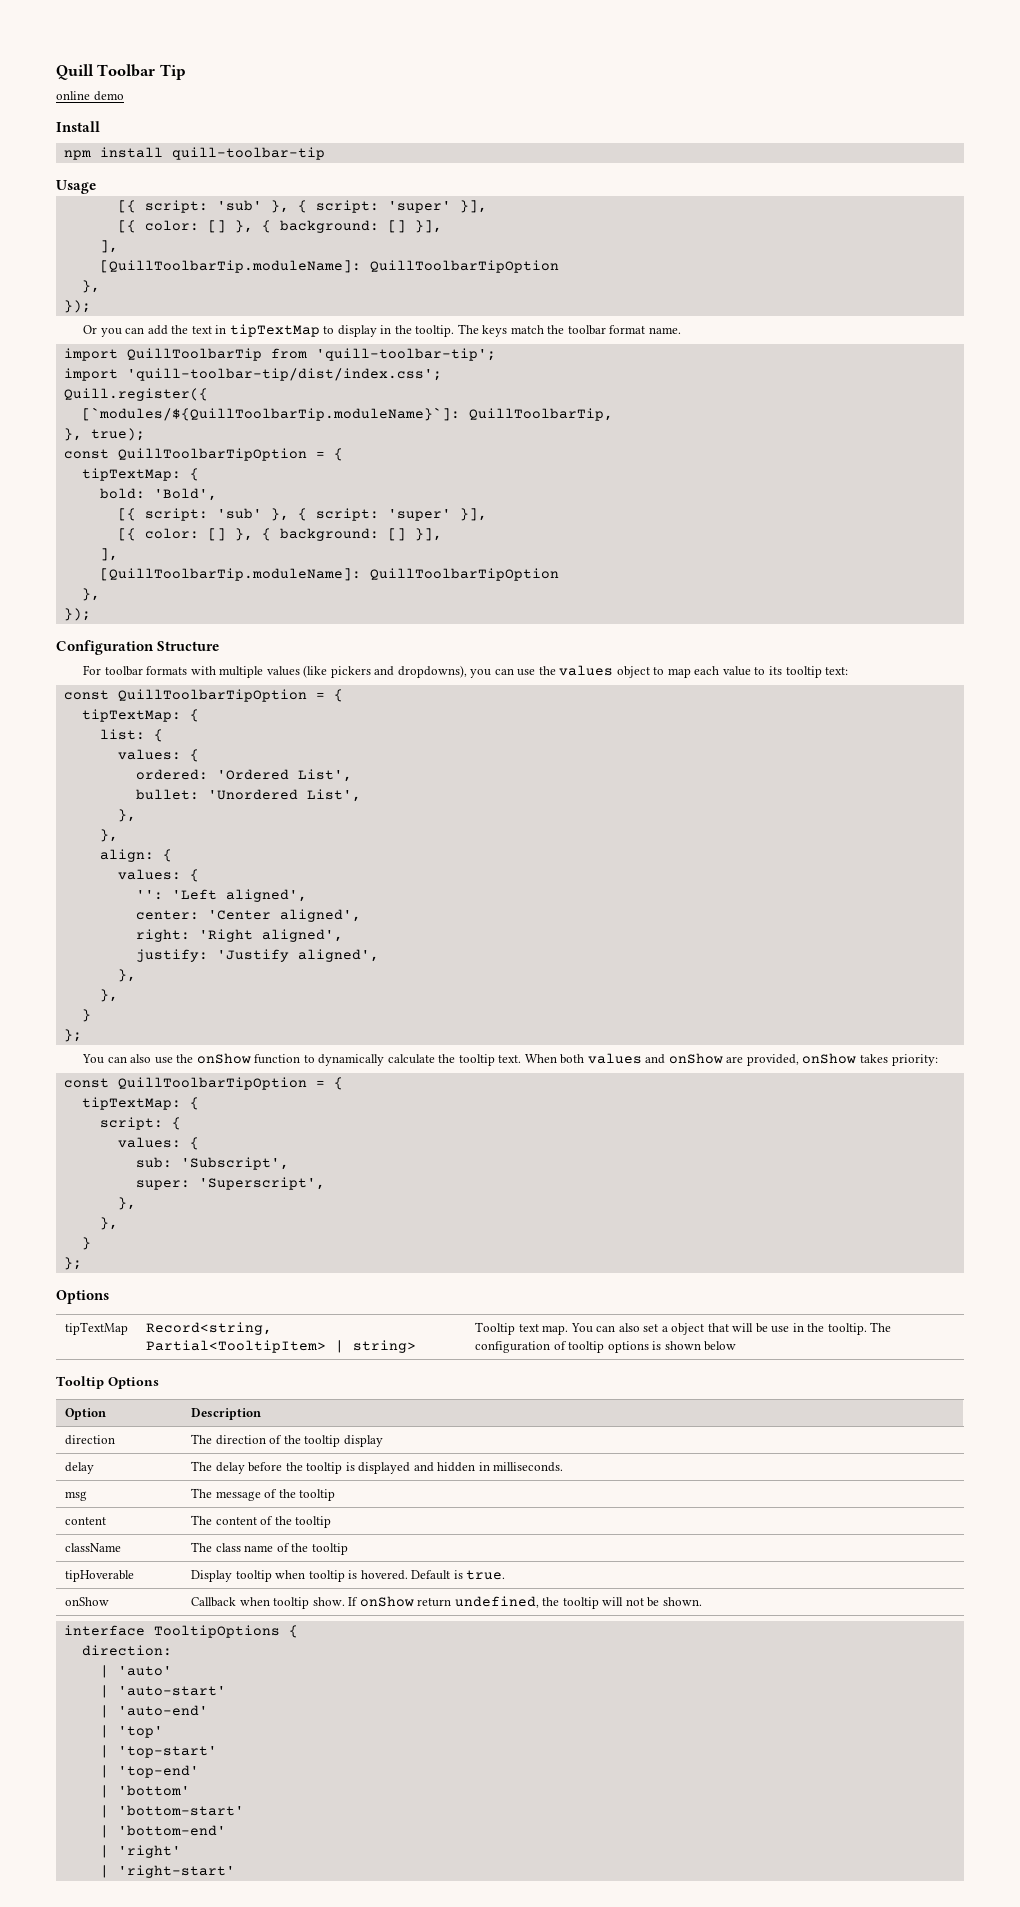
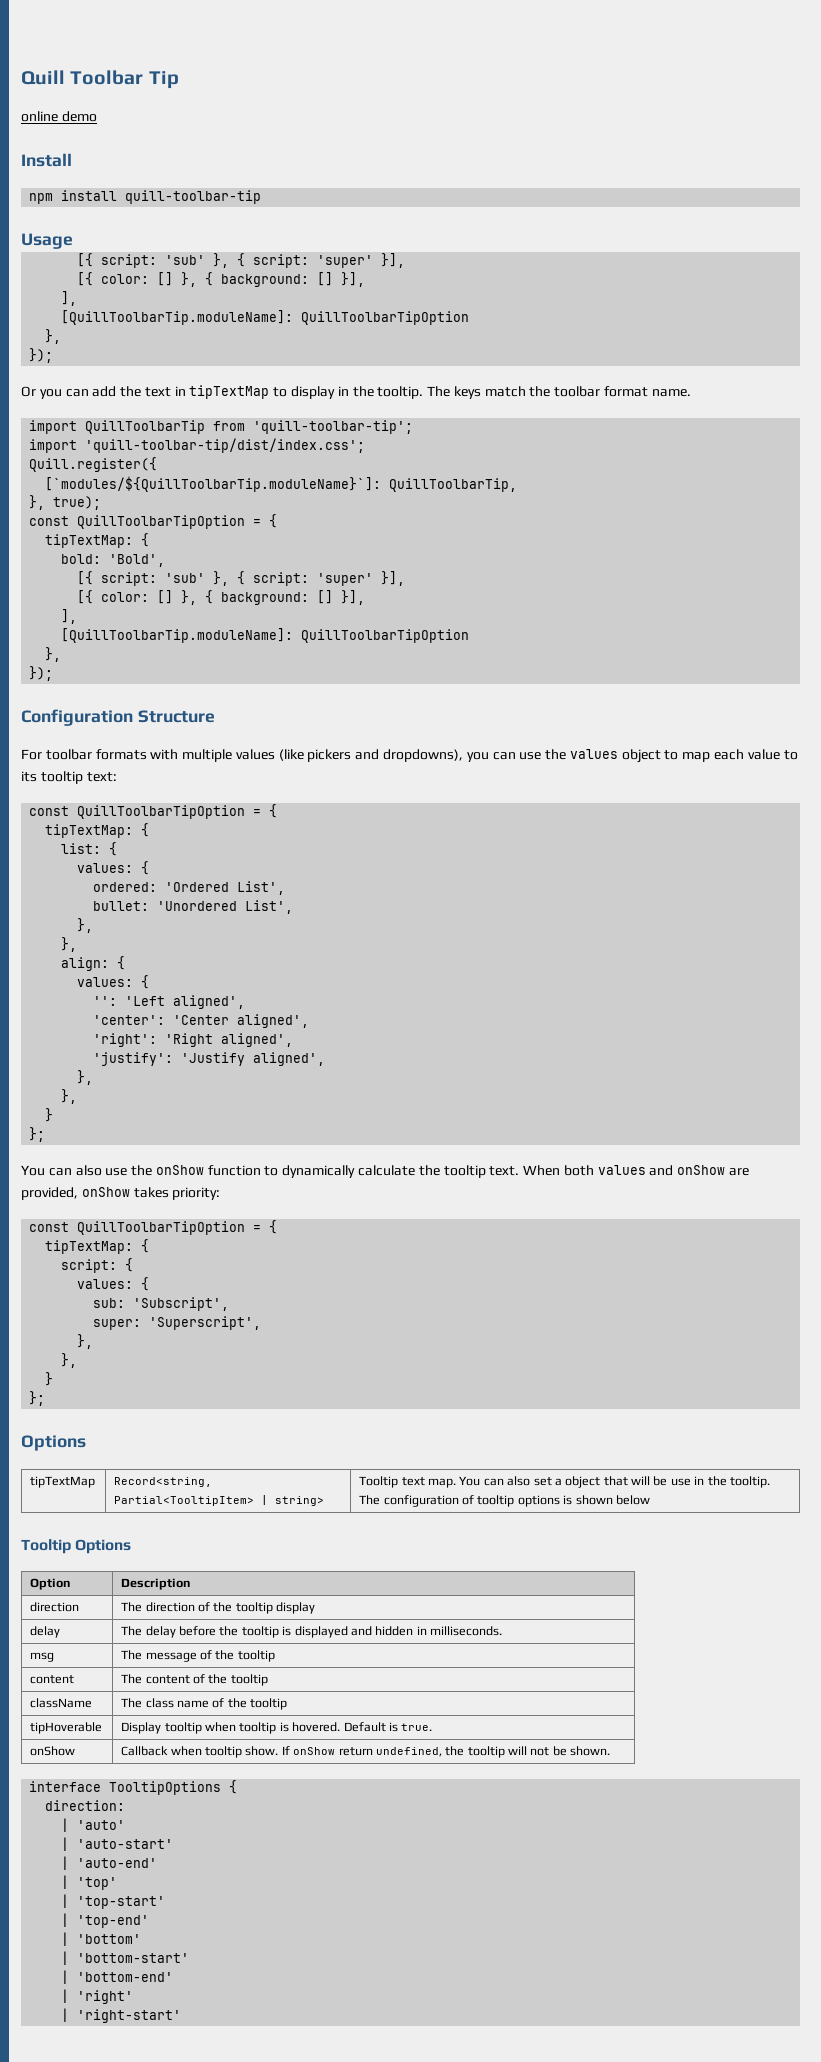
[135,910,199,920] center: -> [93,1015,166,1025] 'center':
[135,929,190,942] right: -> [93,1033,158,1047] 'right':
[135,949,208,962] justify: -> [93,1052,174,1066] 'justify':

